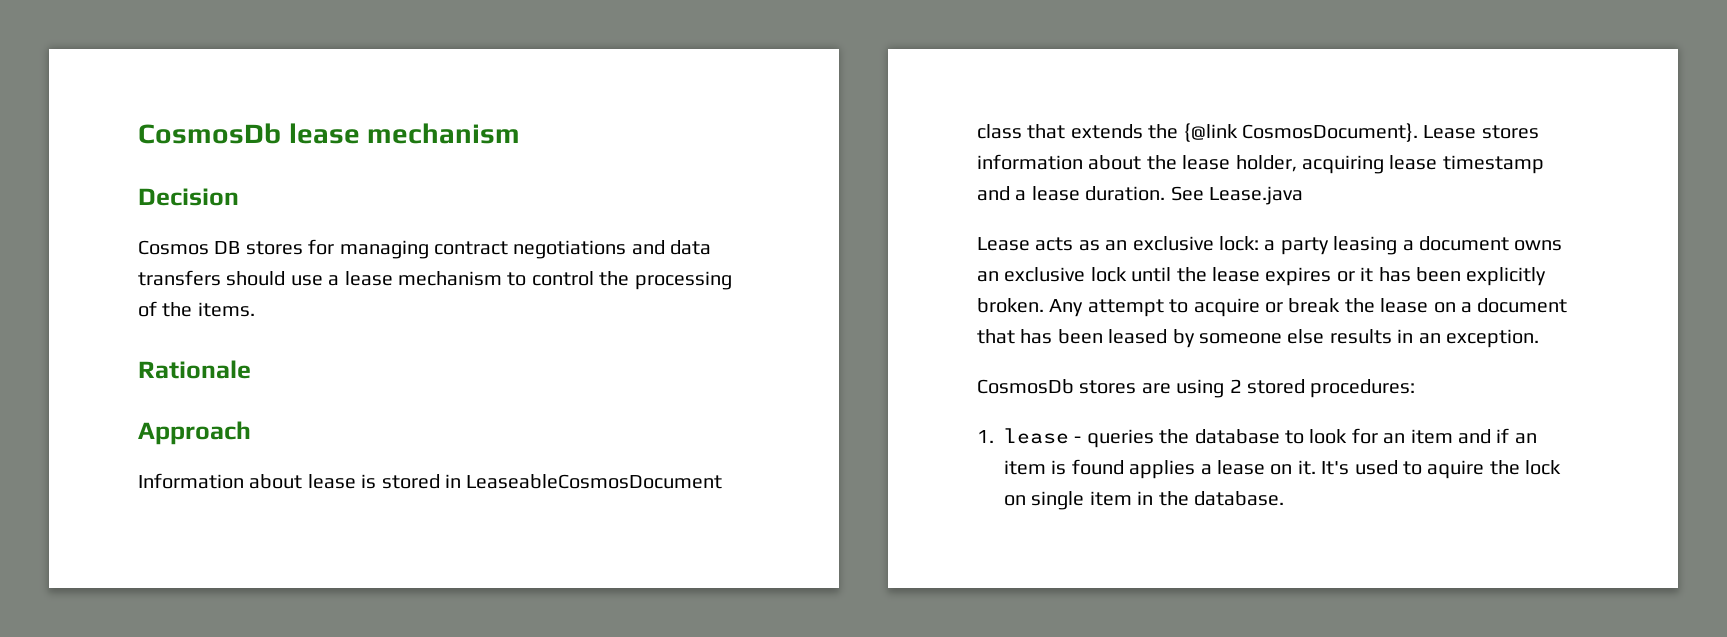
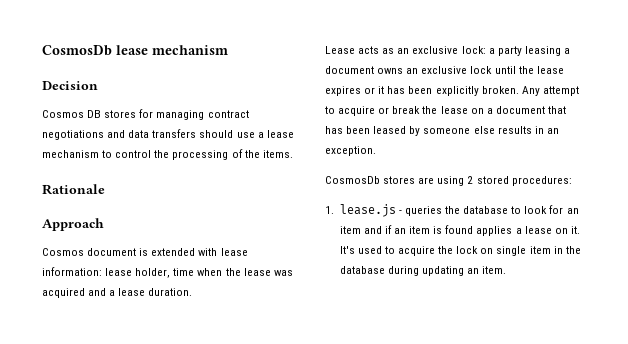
[138,473,723,489] [977,123,1539,142] [977,154,1544,174] Information about lease is stored in LeaseableCosmosDocument class that extends the {@link CosmosDocument}. Lease stores information about the lease holder, acquiring lease timestamp -> [42,248,248,256] [42,267,293,278] [42,288,85,298] Cosmos document is extended with lease information: lease holder, time when the lease was acquired
[1170,186,1303,205] See Lease.java -> (193, 292) none
[1004,428,1069,444] lease -> [339,204,396,217] lease.js
[1427,460,1485,479] aquire -> [398,246,436,256] acquire
[1194,491,1284,506] database. -> [339,266,507,276] database during updating an item.

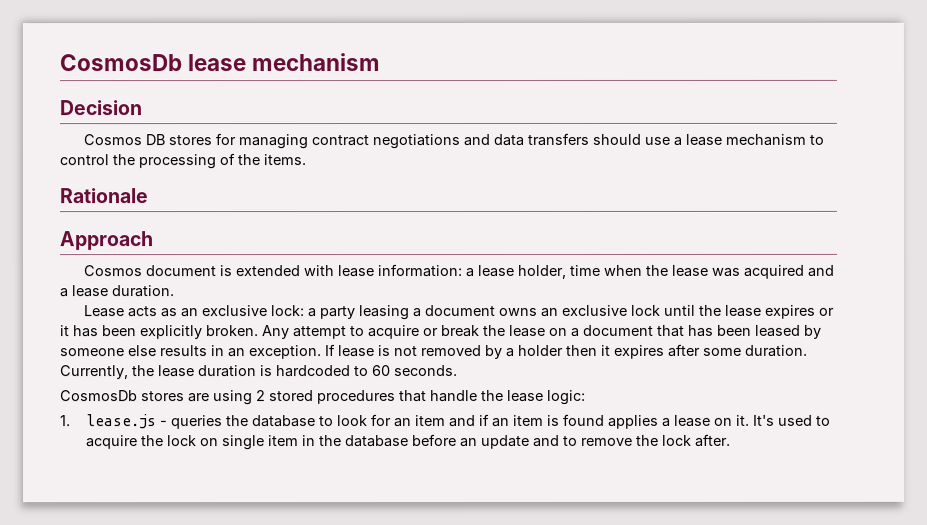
(102, 271) none -> [465,267,475,277] a
(376, 151) none -> [325,343,808,359] [60,365,458,380] If lease is not removed by a holder then it expires after some duration. Currently, the lease duration is hardcoded to 60 seconds.
[511,176,572,186] procedures: -> [317,389,586,405] procedures that handle the lease logic:
[387,266,507,276] during updating an item. -> [412,433,732,449] before an update and to remove the lock after.

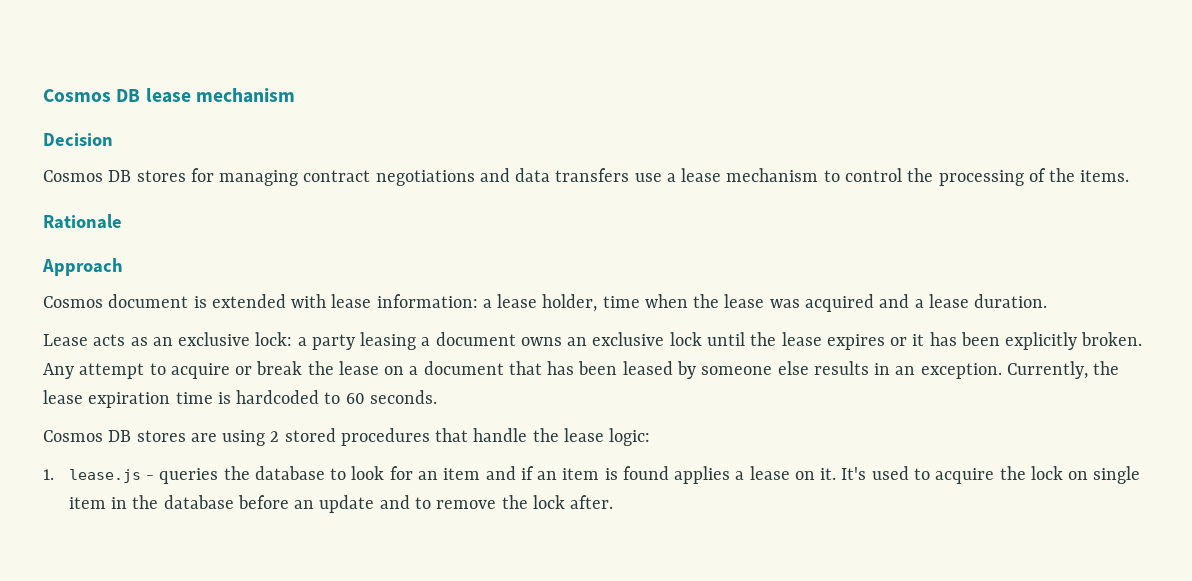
[59,54,182,72] CosmosDb -> [43,89,141,102] Cosmos DB
[591,133,641,145] should -> (630, 175) none
[325,343,808,359] If lease is not removed by a holder then it expires after some duration. -> (1002, 371) none
[198,365,257,378] duration -> [88,392,213,408] expiration time
[60,390,138,402] CosmosDb -> [43,430,132,442] Cosmos DB

